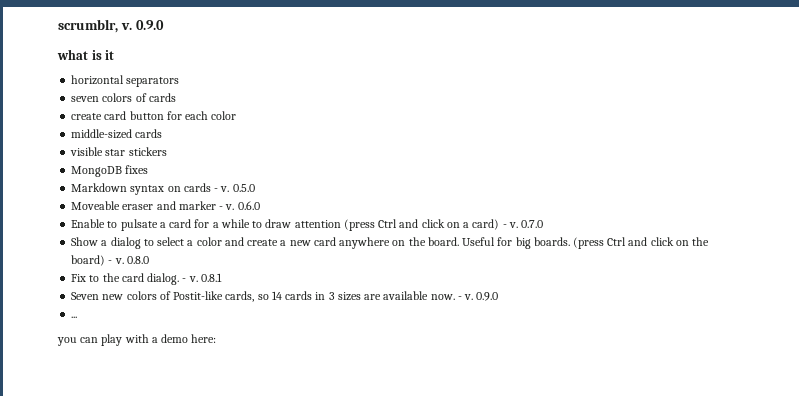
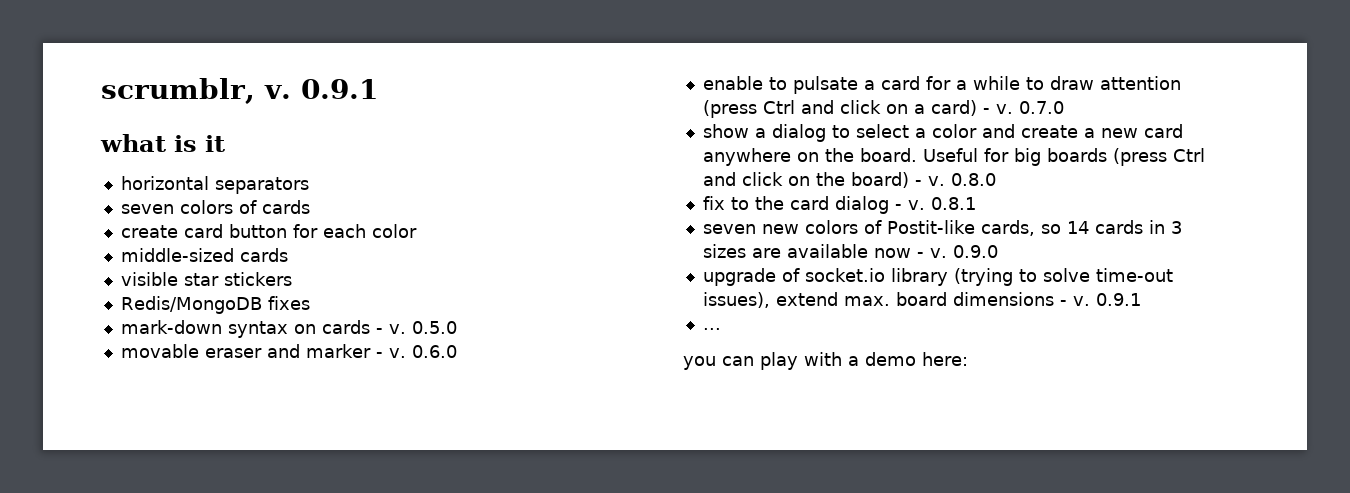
[135,20,164,30] 0.9.0 -> [300,79,378,99] 0.9.1
[71,166,123,177] MongoDB -> [120,296,262,314] Redis/MongoDB
[71,183,128,192] Markdown -> [120,320,222,334] mark-down
[71,201,121,210] Moveable -> [120,344,199,358] movable
[71,219,106,228] Enable -> [702,76,763,90] enable
[71,237,99,246] Show -> [702,124,749,138] show
[533,237,570,246] boards. -> [1046,148,1107,162] boards
[71,274,87,282] Fix -> [702,196,725,210] fix
[147,273,180,285] dialog. -> [834,196,889,214] dialog
[71,292,100,300] Seven -> [702,224,756,234] seven
[430,294,455,300] now. -> [873,248,911,258] now
(499, 296) none -> [702,268,1173,286] [702,292,1141,308] // upgrade of socket.io library (trying to solve time-out issues), extend max. board dimensions - v. 0.9.1

